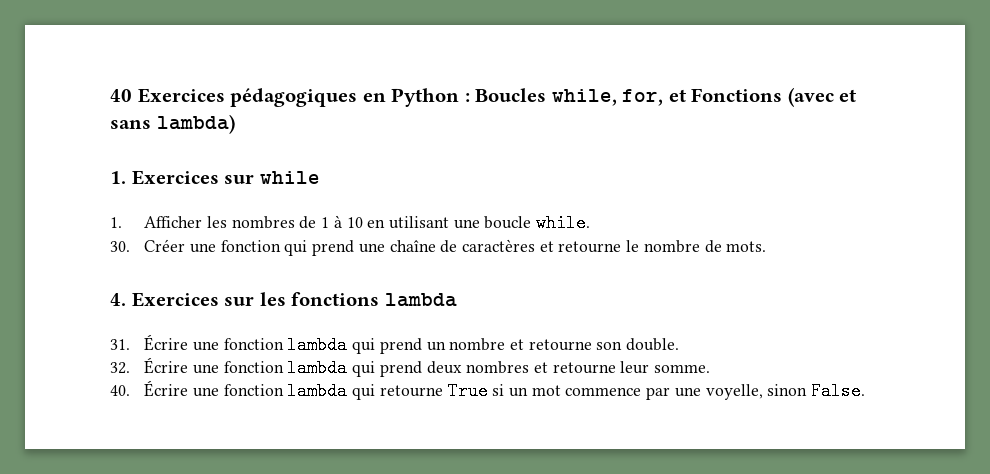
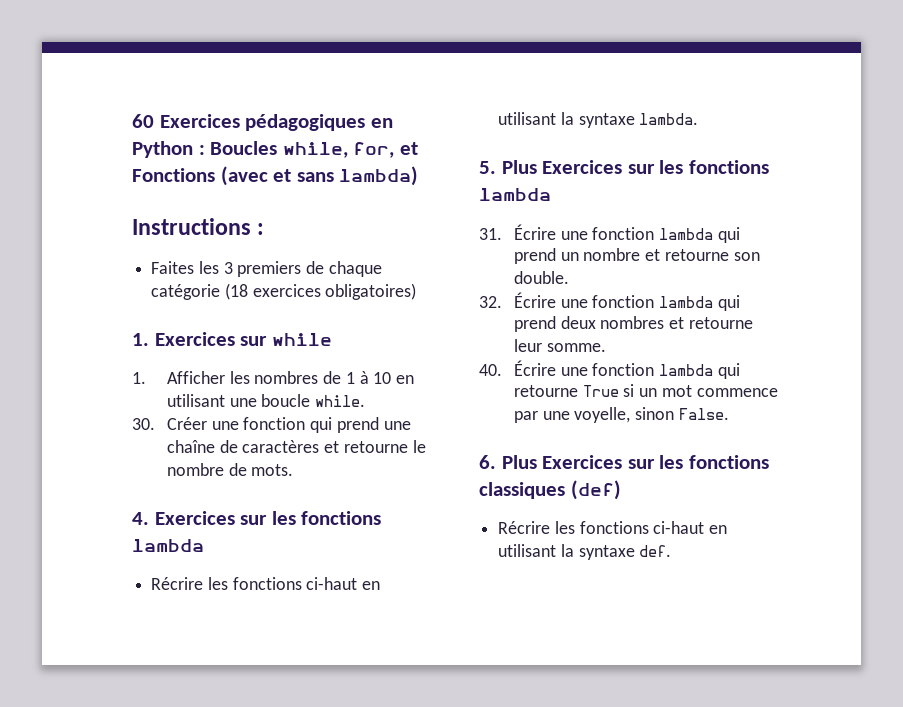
[110,89,132,102] 40 -> [132,114,154,128] 60
(235, 124) none -> [132,218,265,235] [151,261,382,277] [151,283,417,300] // Instructions : // Faites les 3 premiers de chaque catégorie (18 exercices obligatoires)
(457, 300) none -> [151,577,381,590] [498,112,699,128] [479,160,769,174] [479,188,551,201] // Récrire les fonctions ci-haut en utilisant la syntaxe lambda. // 5. Plus Exercices sur les fonctions lambda
(866, 391) none -> [479,455,769,469] [479,480,621,500] [498,521,728,534] [498,544,672,560] // 6. Plus Exercices sur les fonctions classiques (def) // Récrire les fonctions ci-haut en utilisant la syntaxe def.

